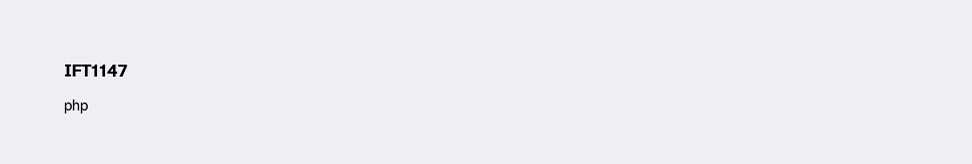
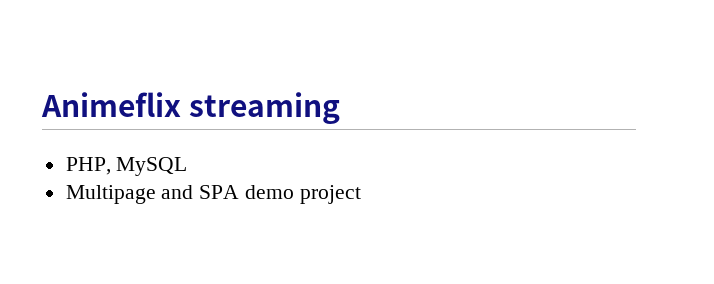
[64,64,128,77] [63,99,88,114] IFT1147 // php -> [41,92,341,124] [65,157,188,176] [65,185,361,204] Animeflix streaming // PHP, MySQL // Multipage and SPA demo project

